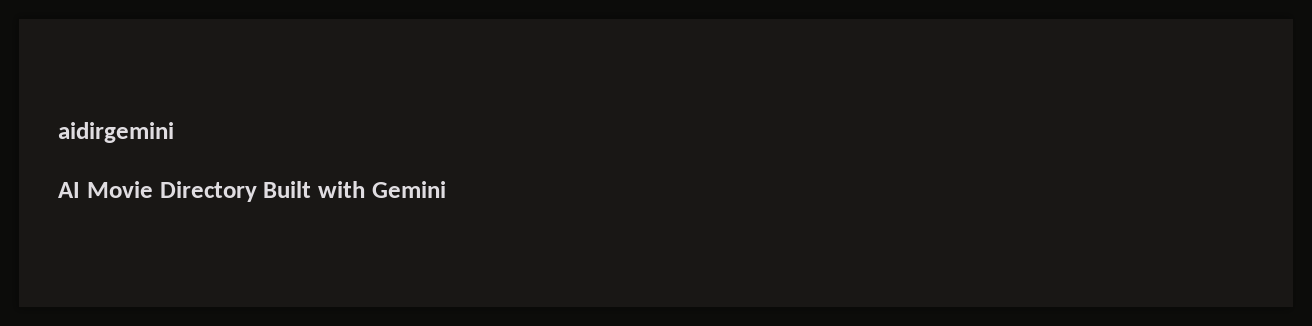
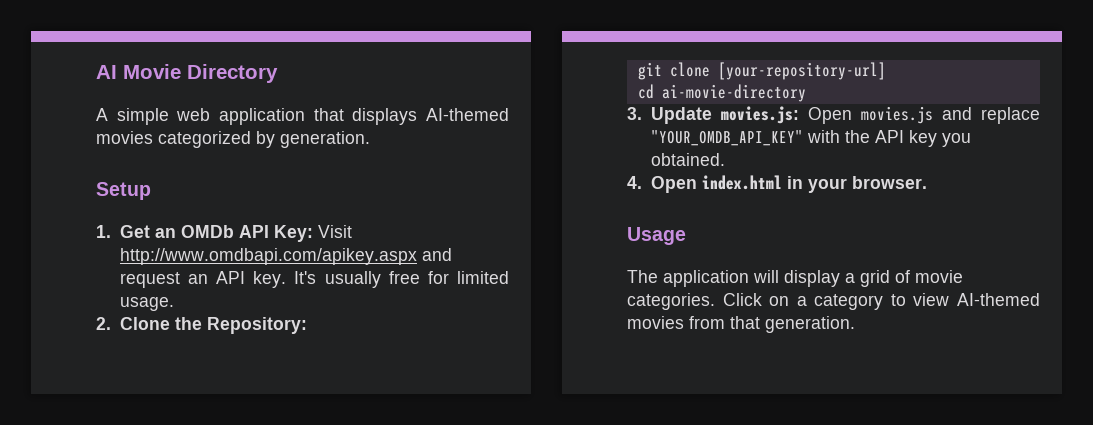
[58,122,174,143] aidirgemini // -> (96, 72) none
[263,181,446,198] Built with Gemini -> [96,108,509,125] [96,131,370,148] [96,182,151,200] [96,225,352,242] [119,248,452,265] [119,271,509,288] [119,297,174,311] [96,317,307,334] [637,62,886,80] [637,84,806,102] [627,106,1040,124] [650,130,971,147] [650,153,725,166] [627,175,927,193] [627,227,686,245] [627,270,963,287] [627,293,1040,310] [627,316,855,333] // A simple web application that displays AI-themed movies categorized by generation. // Setup // 1. Get an OMDb API Key: Visit http://www.omdbapi.com/apikey.aspx and request an API key. It's usually free for limited usage. // 2. Clone the Repository: // git clone [your-repository-url] // cd ai-movie-directory // 3. Update movies.js: Open movies.js and replace "YOUR_OMDB_API_KEY" with the API key you obtained. // 4. Open index.html in your browser. // Usage // The application will display a grid of movie categories. Click on a category to view AI-themed movies from that generation.

